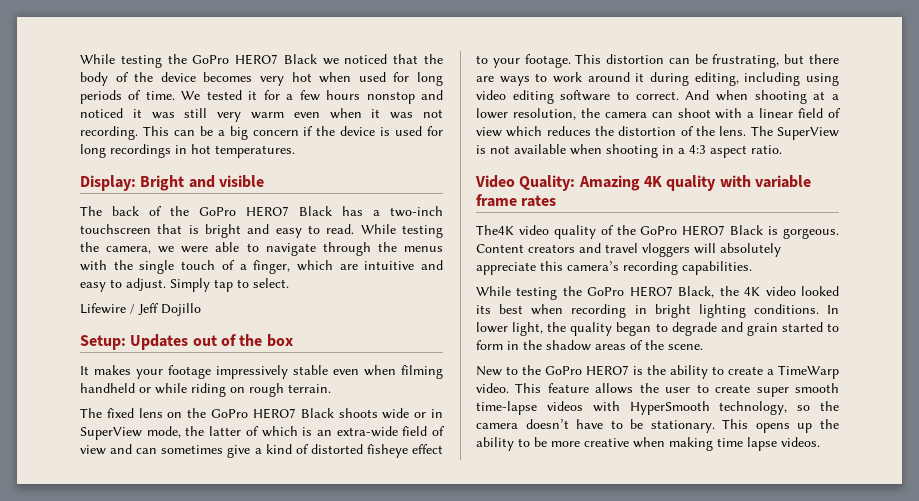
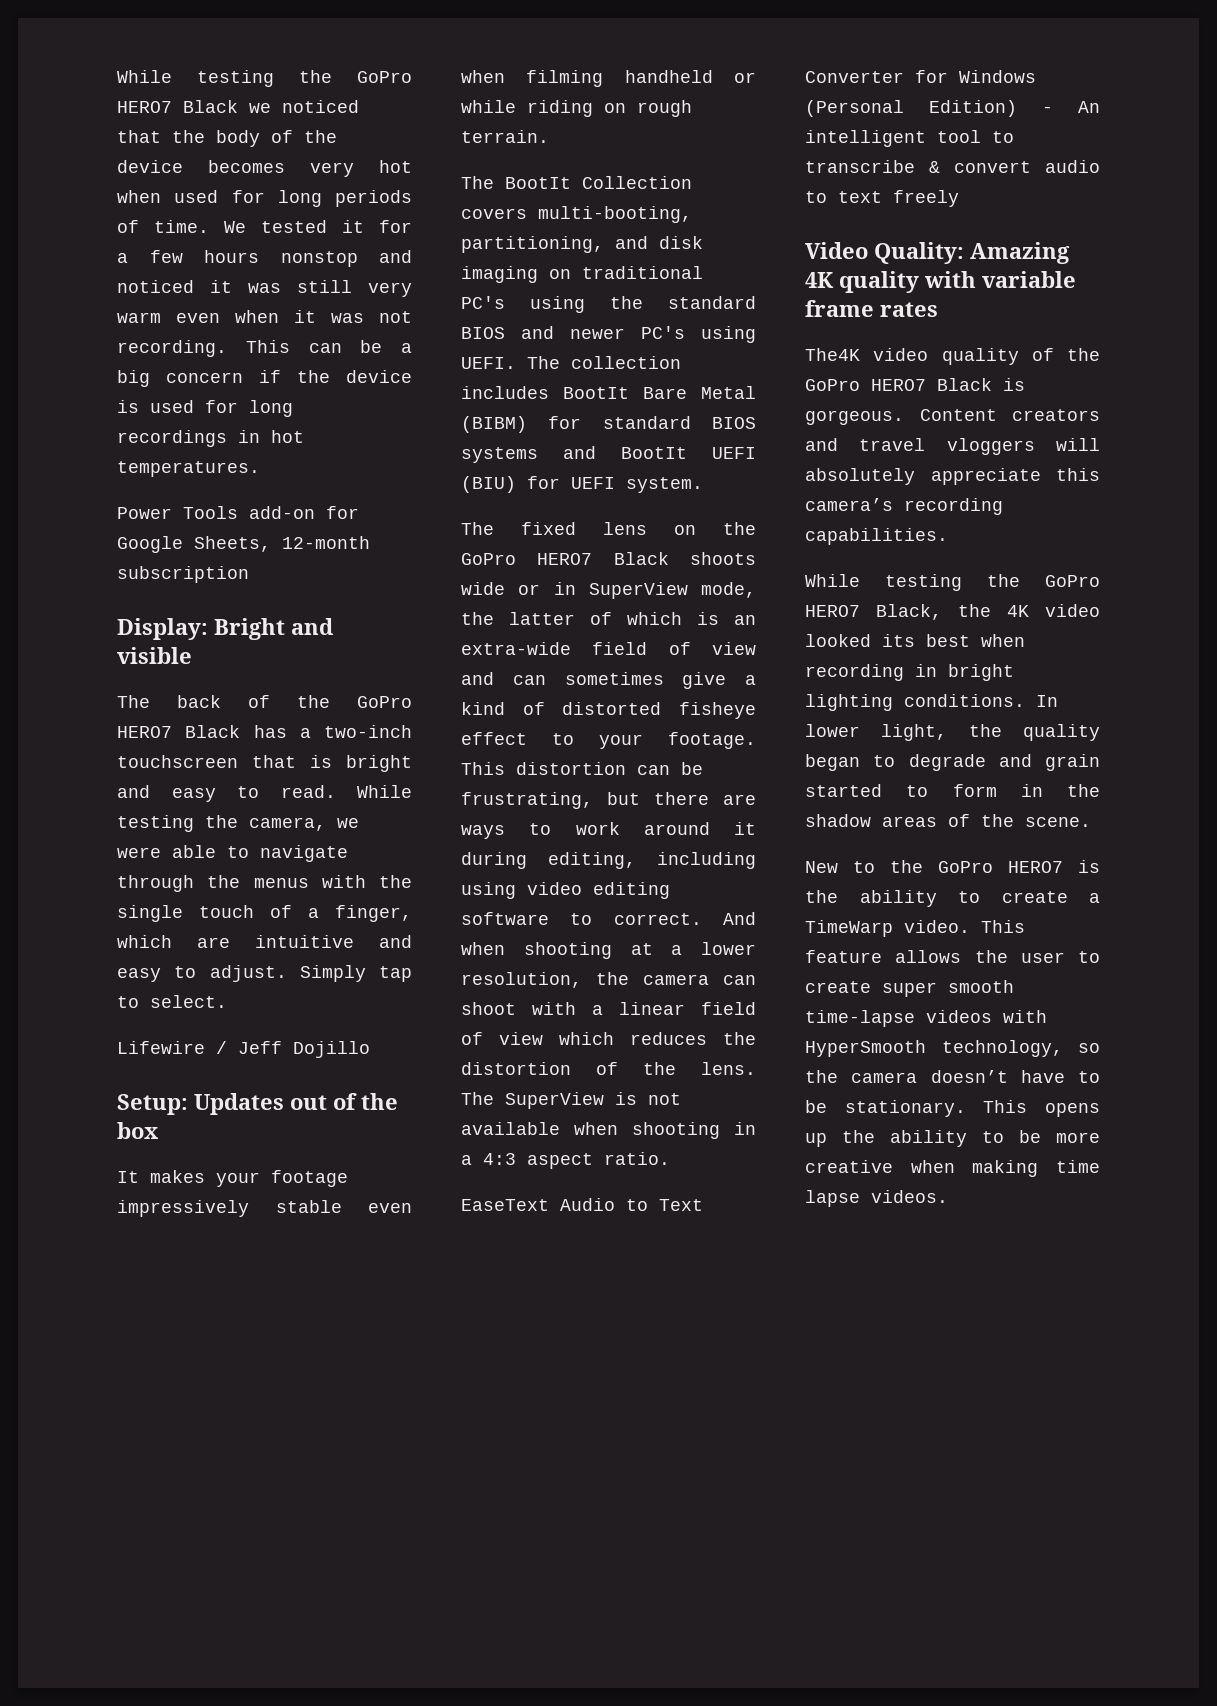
(295, 151) none -> [117,506,359,519] [117,536,370,553] [117,566,249,583] // Power Tools add-on for Google Sheets, 12-month subscription
(331, 388) none -> [461,176,692,189] [461,206,692,223] [461,236,703,253] [461,266,703,283] [461,296,756,313] [461,326,756,343] [461,356,681,369] [461,386,756,399] [461,416,756,433] [461,446,756,463] [461,476,703,493] // The BootIt Collection covers multi-booting, partitioning, and disk imaging on traditional PC's using the standard BIOS and newer PC's using UEFI. The collection includes BootIt Bare Metal (BIBM) for standard BIOS systems and BootIt UEFI (BIU) for UEFI system.
(782, 149) none -> [461,1198,703,1211] [805,70,1036,83] [805,100,1100,117] [805,130,1014,147] [805,160,1100,173] [805,190,959,207] // EaseText Audio to Text Converter for Windows (Personal Edition) - An intelligent tool to transcribe & convert audio to text freely

